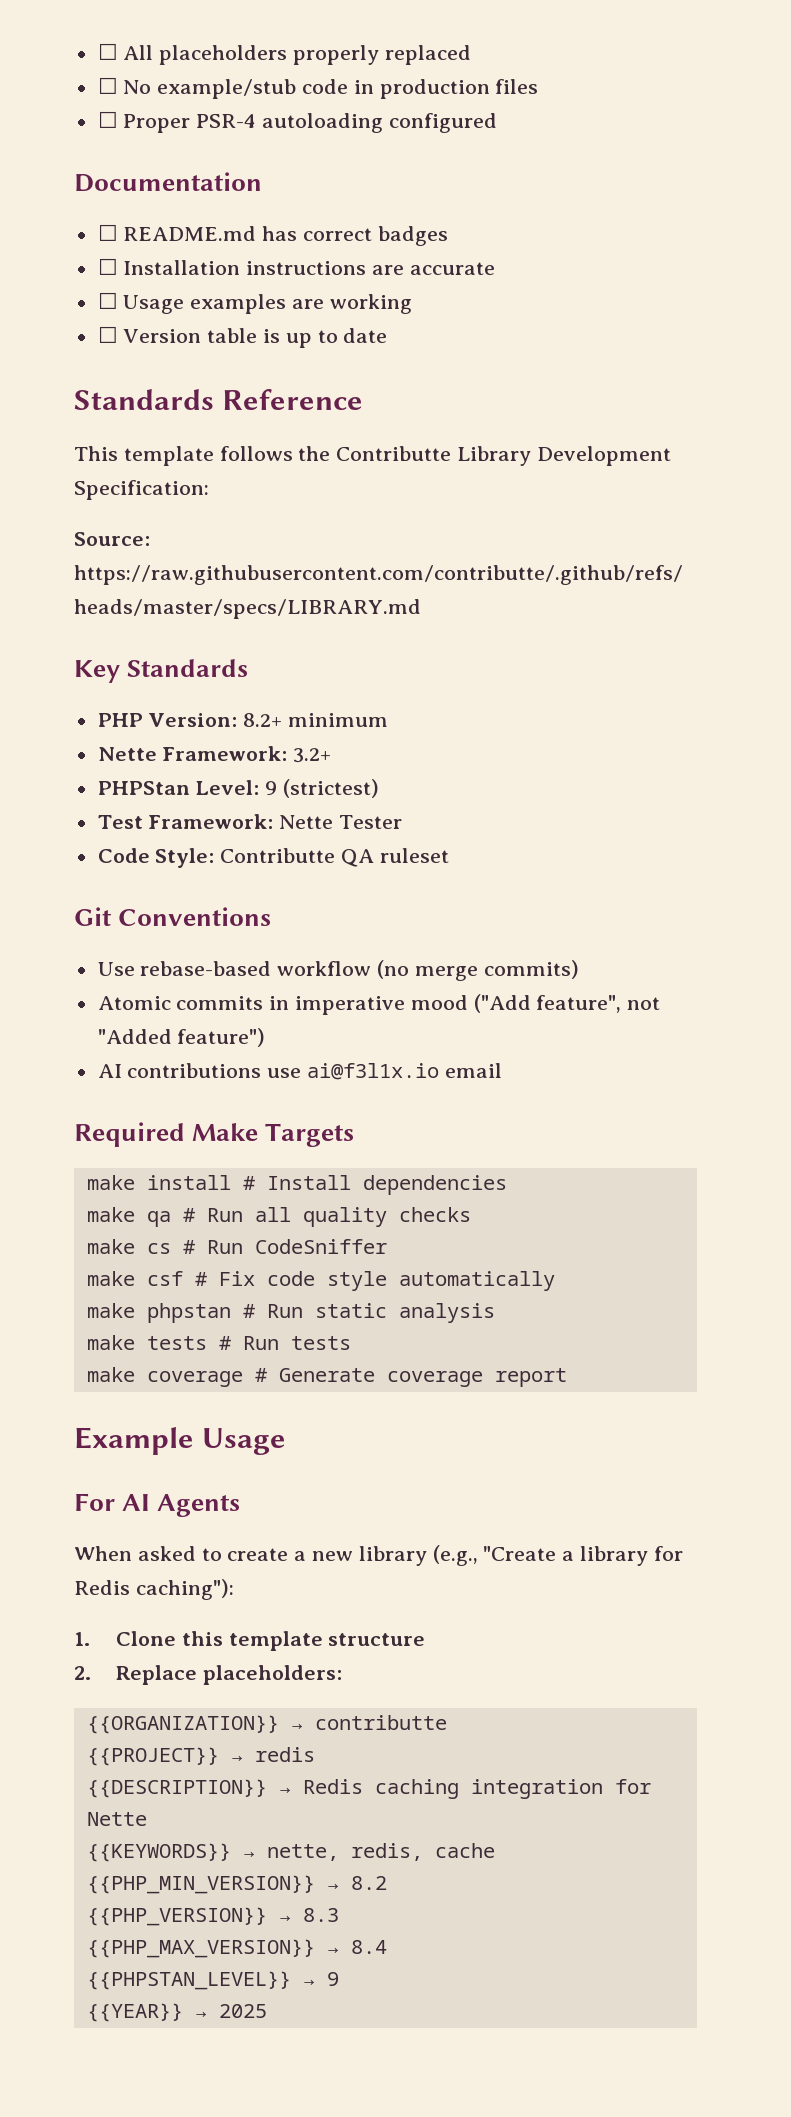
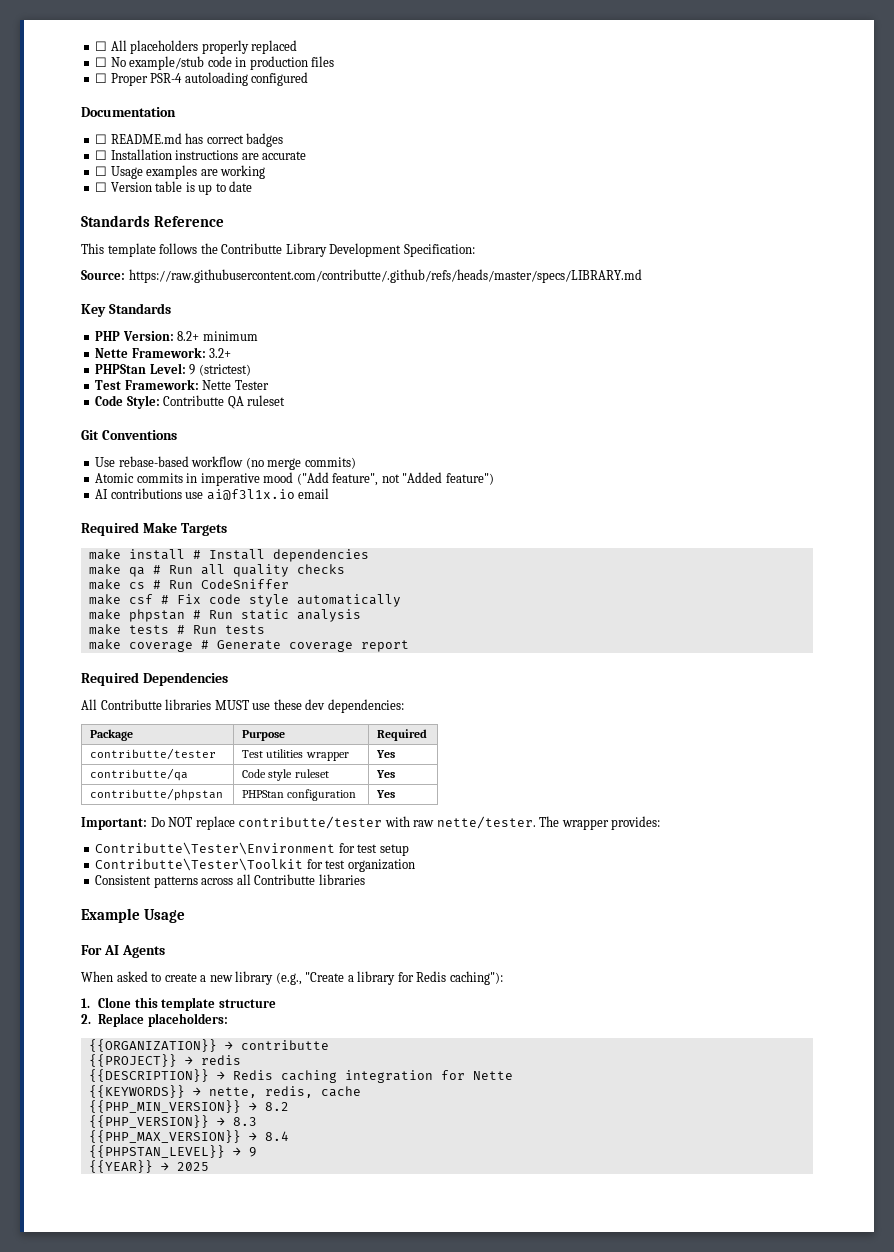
(567, 1377) none -> [81,672,228,686] [81,699,404,713] [90,729,134,741] [242,730,286,741] [377,729,428,741] [90,748,217,760] [242,749,349,761] [376,750,396,758] [90,768,189,781] [242,769,329,781] [376,770,396,778] [90,788,224,801] [242,789,357,801] [376,790,396,798] [81,816,661,830] [95,842,409,856] [95,858,415,872] [95,874,365,888] // Required Dependencies // All Contributte libraries MUST use these dev dependencies: // Package | Purpose | Required // contributte/tester | Test utilities wrapper | Yes // contributte/qa | Code style ruleset | Yes // contributte/phpstan | PHPStan configuration | Yes // Important: Do NOT replace contributte/tester with raw nette/tester. The wrapper provides: // Contributte\Tester\Environment for test setup // Contributte\Tester\Toolkit for test organization // Consistent patterns across all Contributte libraries

